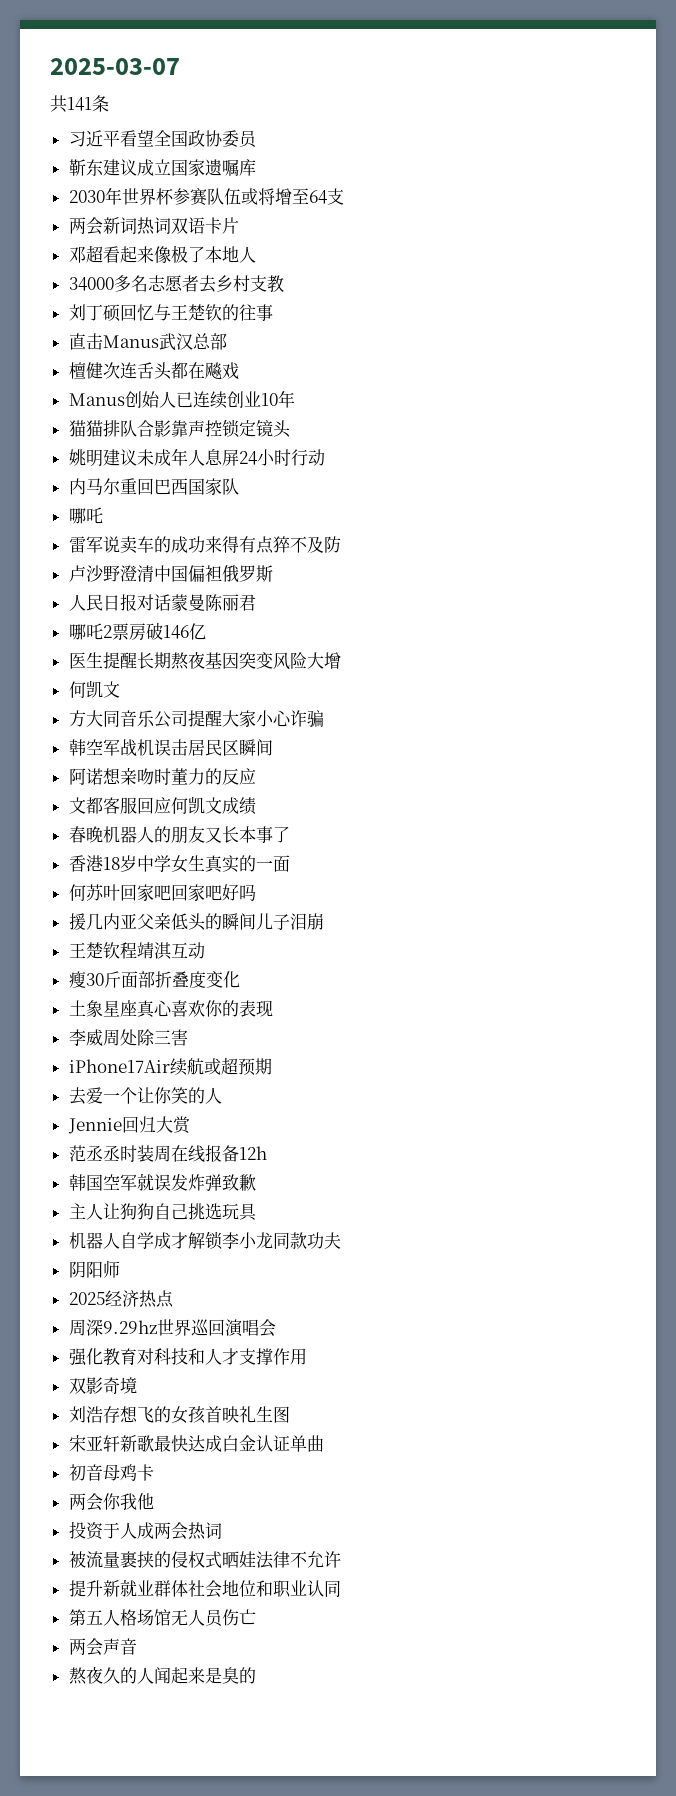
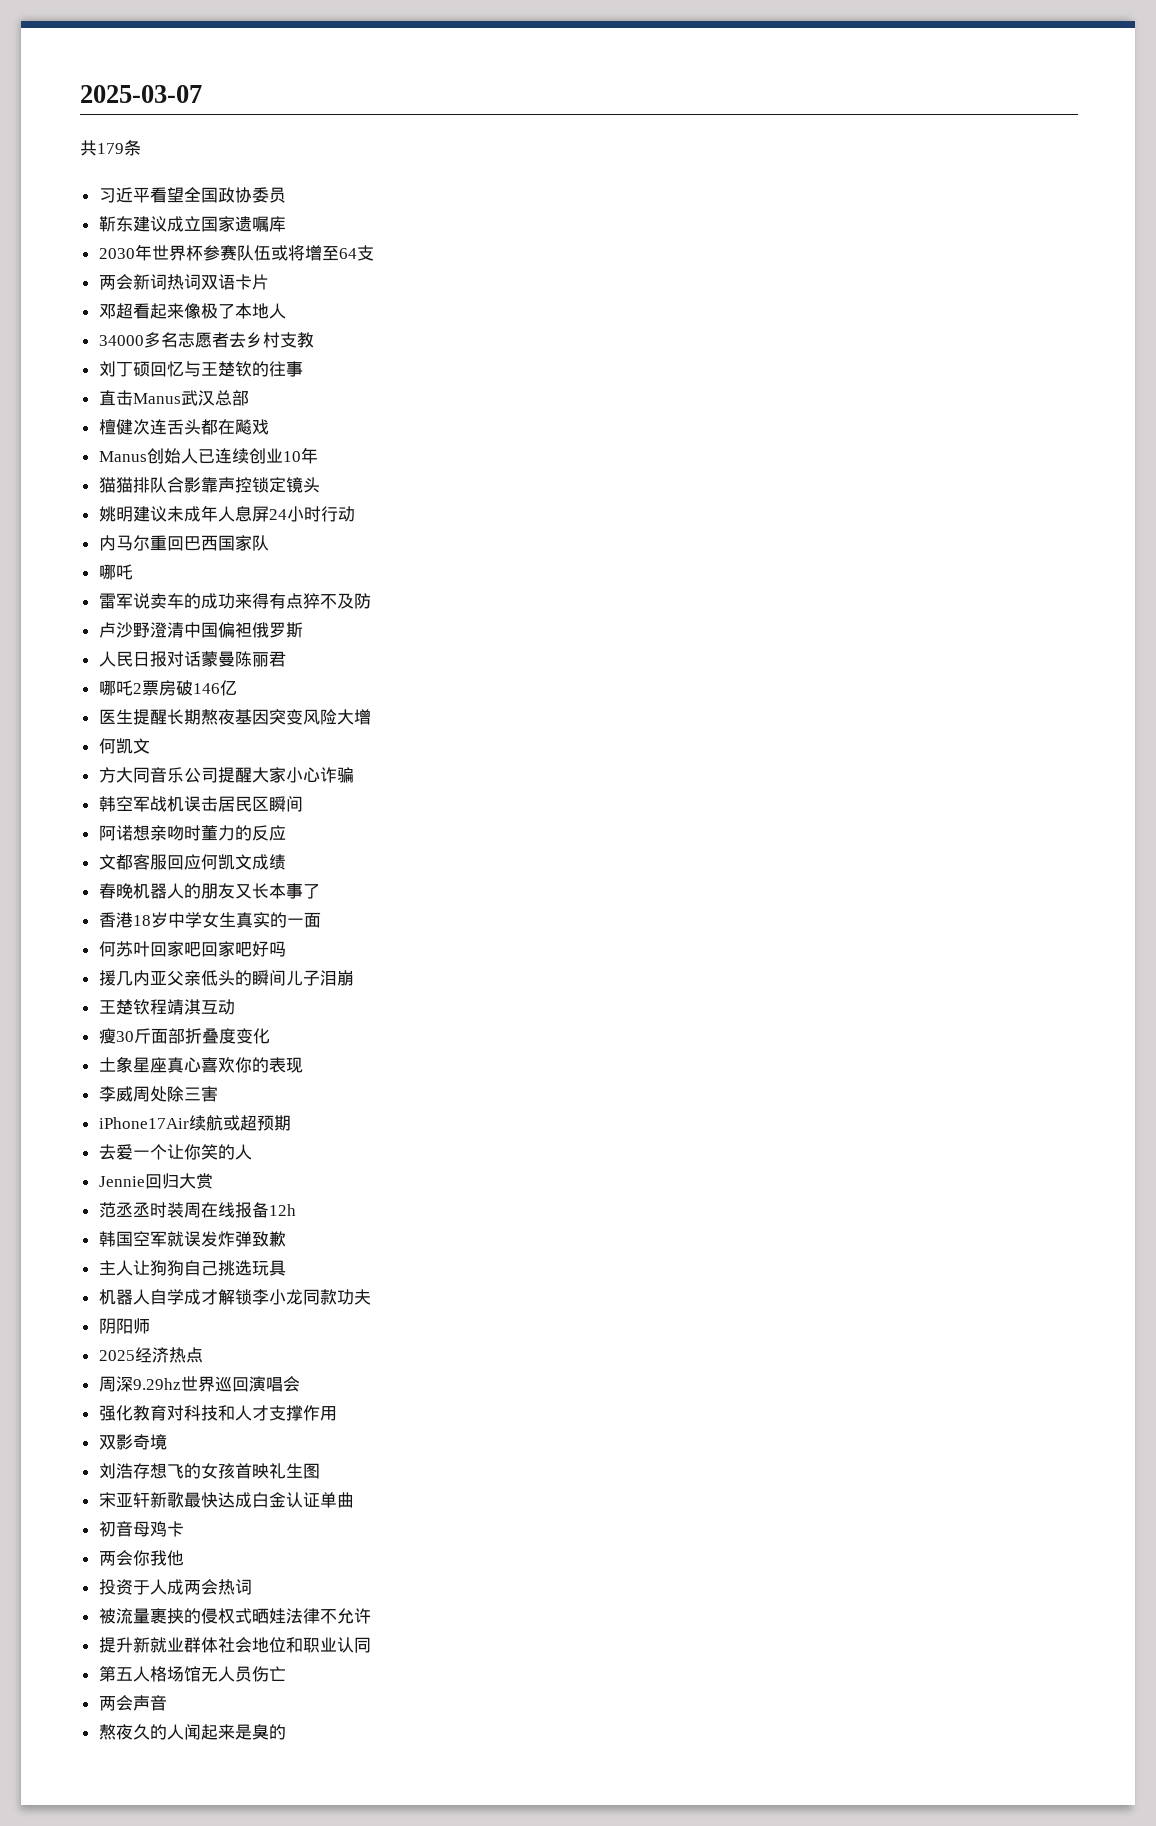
[67,97,92,111] 141 -> [97,143,124,154] 179

